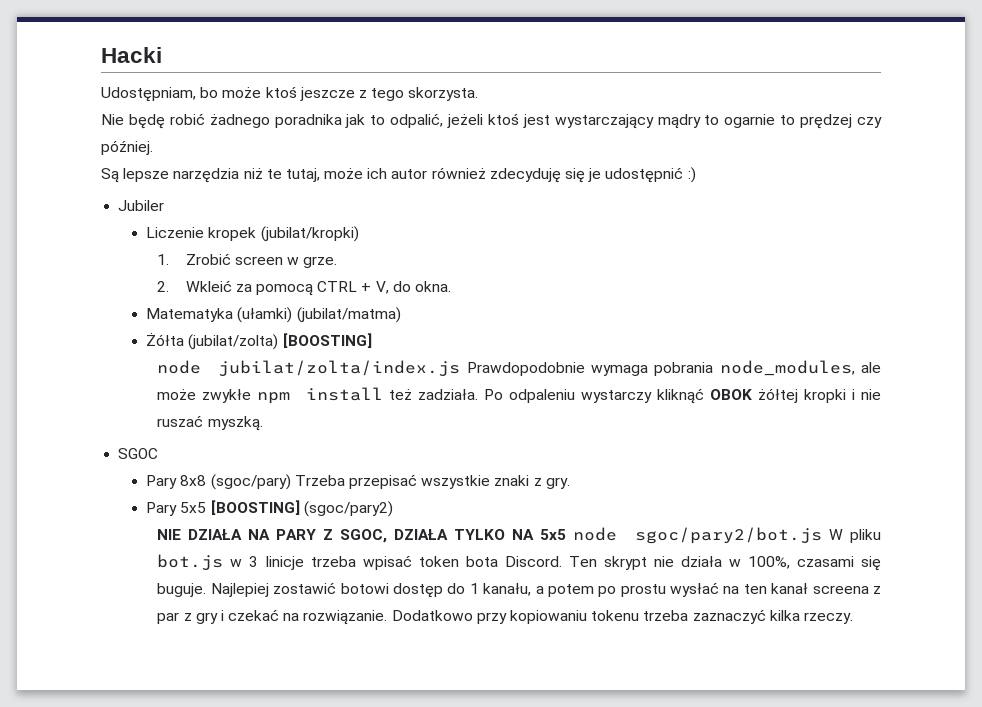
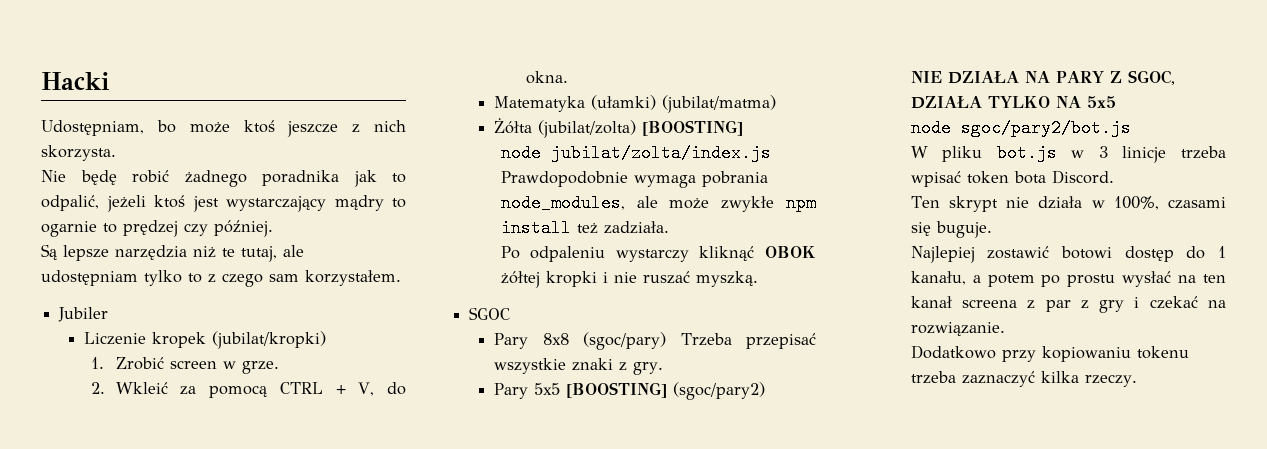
[371,88,405,101] tego -> [374,120,406,132] nich
[324,167,696,183] może ich autor również zdecyduję się je udostępnić :) -> [283,245,304,257] [41,270,401,287] ale udostępniam tylko to z czego sam korzystałem.
(479, 394) none -> (669, 227) //
(566, 534) none -> (1116, 102) //
(823, 535) none -> (1131, 128) //
(562, 561) none -> (1114, 177) //
(207, 590) none -> (992, 229) //
(388, 617) none -> (1005, 329) //

